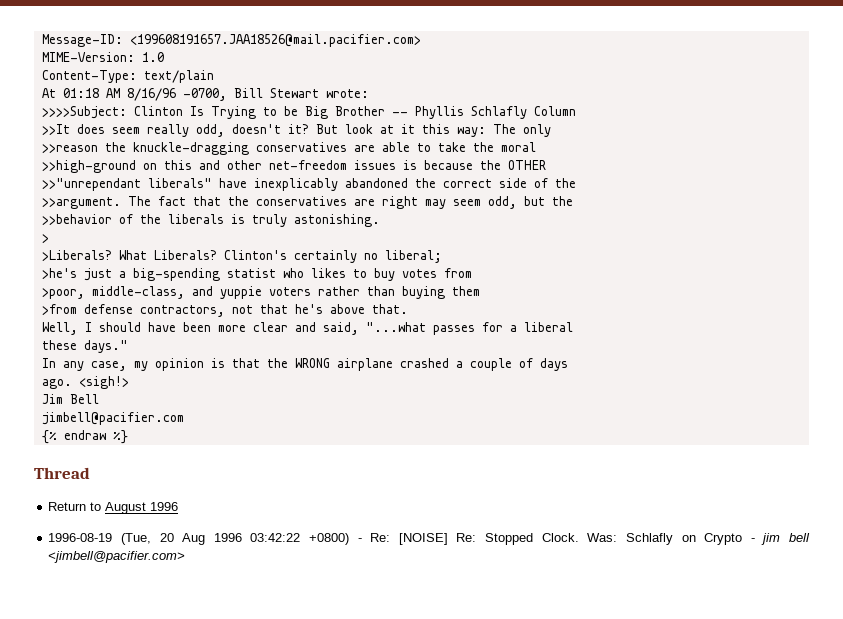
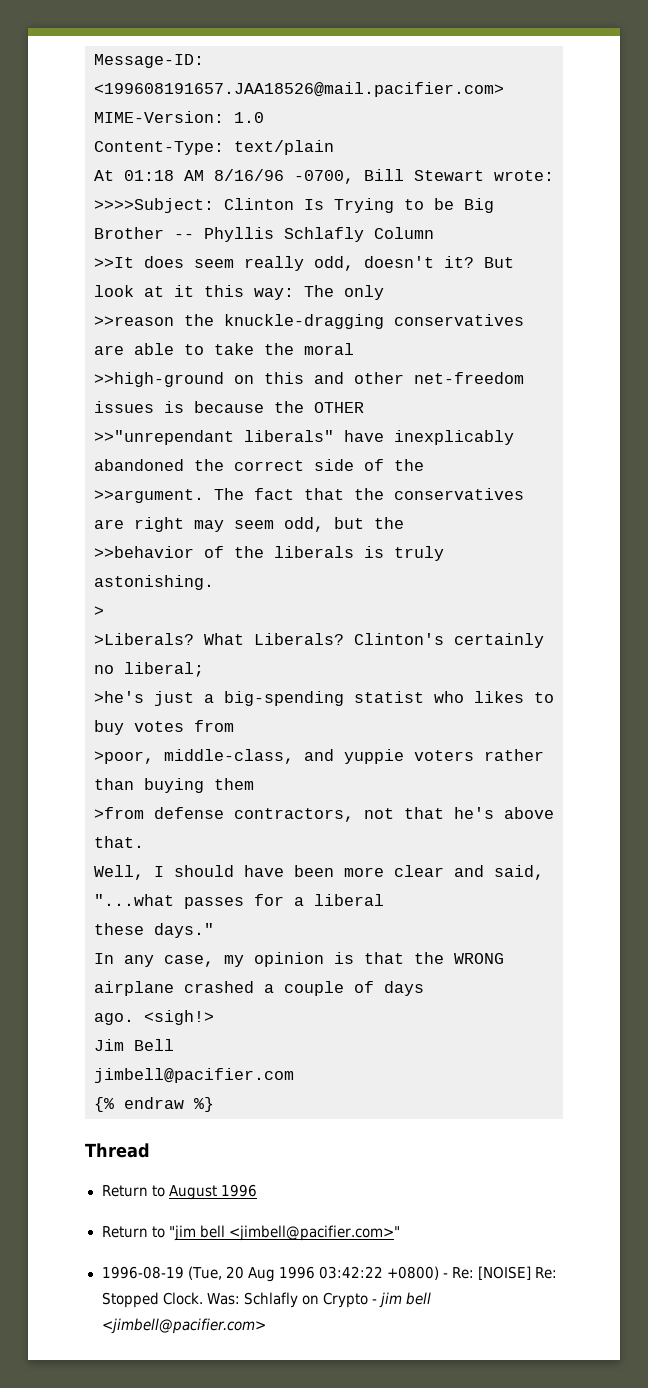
(179, 506) none -> [101,1225,400,1241] // Return to "jim bell <jimbell@pacifier.com>"

